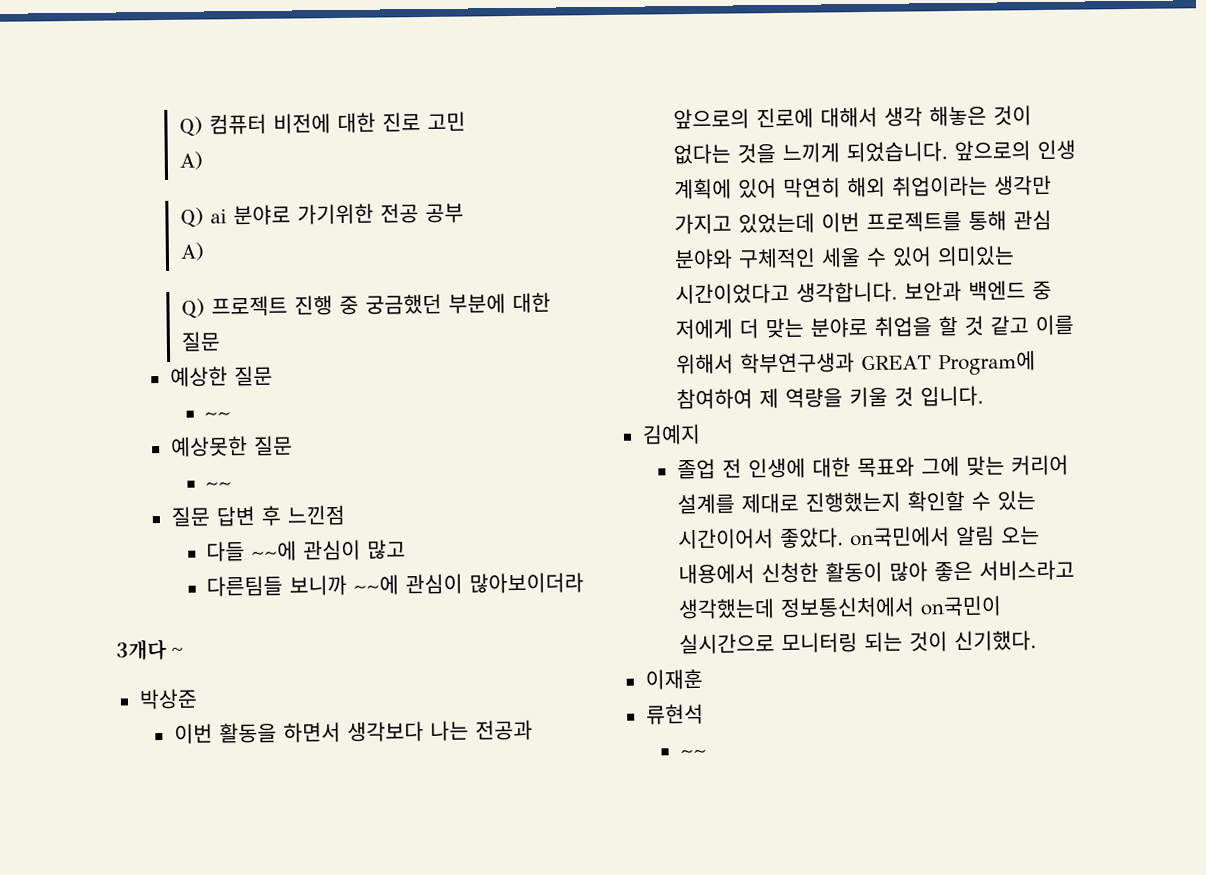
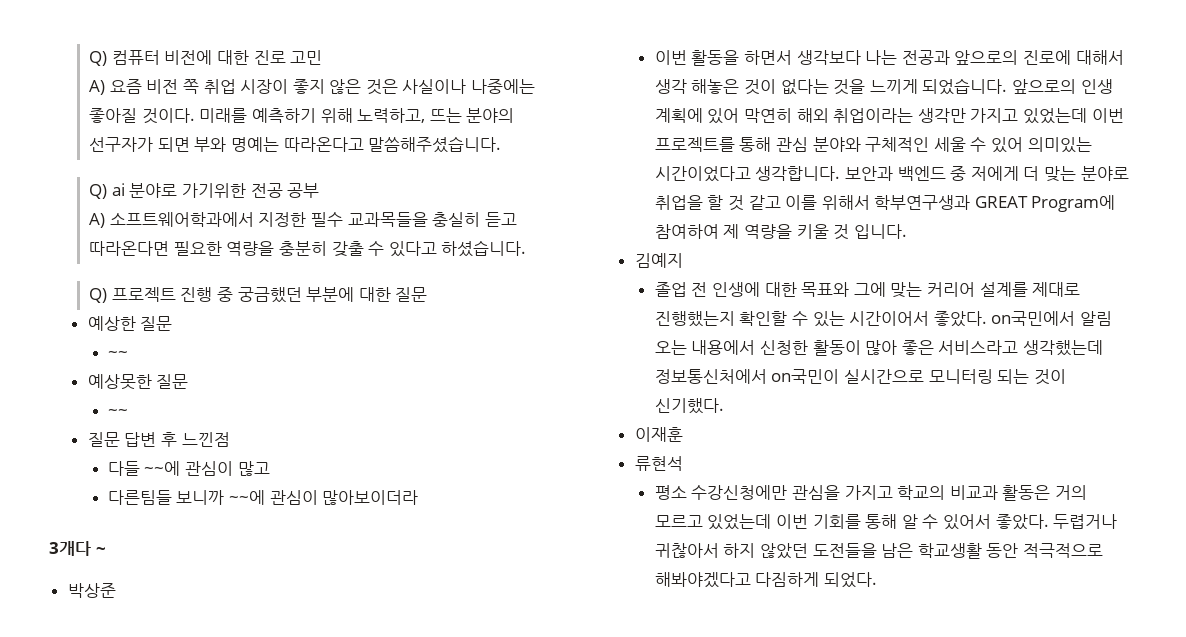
(203, 160) none -> [109,79,536,95] [89,108,515,124] [89,136,502,153] 요즘 비전 쪽 취업 시장이 좋지 않은 것은 사실이나 나중에는 좋아질 것이다. 미래를 예측하기 위해 노력하고, 뜨는 분야의 선구자가 되면 부와 명예는 따라온다고 말씀해주셨습니다.
(204, 251) none -> [109,212,517,227] [89,240,527,257] 소프트웨어학과에서 지정한 필수 교과목들을 충실히 듣고 따라온다면 필요한 역량을 충분히 갖출 수 있다고 하셨습니다.
[679,749,707,758] ~~ -> [654,485,1087,501] [654,514,1118,530] [654,543,1103,559] [654,572,877,588] 평소 수강신청에만 관심을 가지고 학교의 비교과 활동은 거의 모르고 있었는데 이번 기회를 통해 알 수 있어서 좋았다. 두렵거나 귀찮아서 하지 않았던 도전들을 남은 학교생활 동안 적극적으로 해봐야겠다고 다짐하게 되었다.

